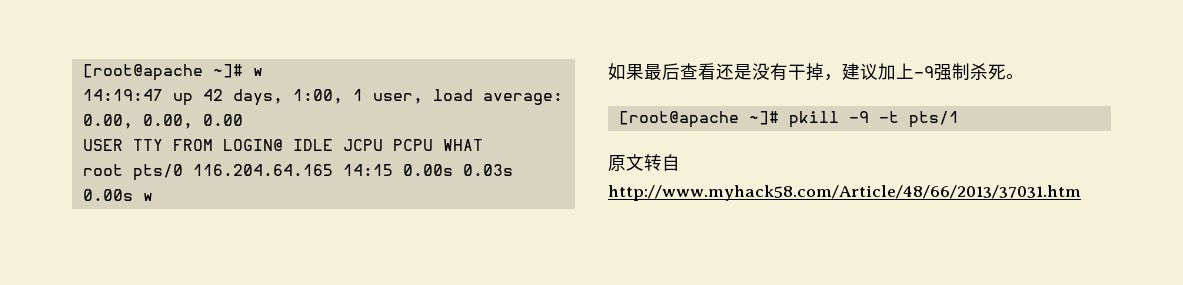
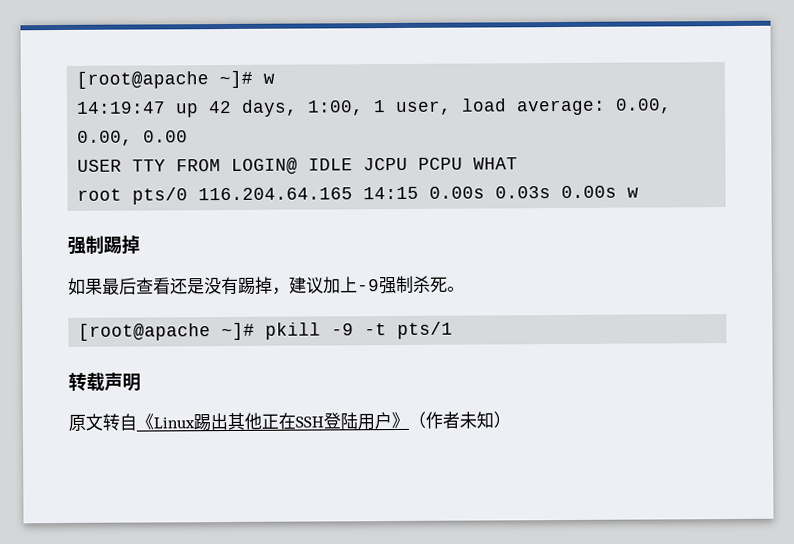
(153, 197) none -> [67,235,140,255] // 强制踢掉
[788,64,806,80] 干 -> [238,277,256,295] 踢
(959, 119) none -> [68,371,141,392] // 转载声明
[608,185,1081,201] http://www.myhack58.com/Article/48/66/2013/37031.htm -> [136,411,511,432] 《Linux踢出其他正在SSH登陆用户》（作者未知）

